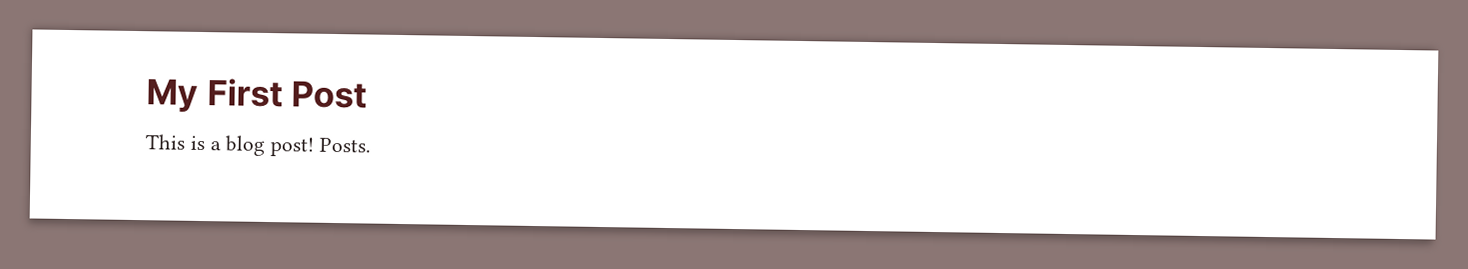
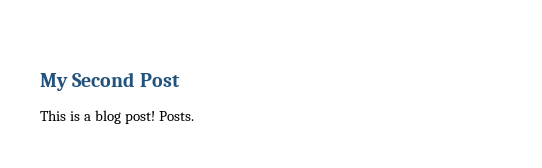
[206,78,283,108] First -> [72,72,135,87] Second

